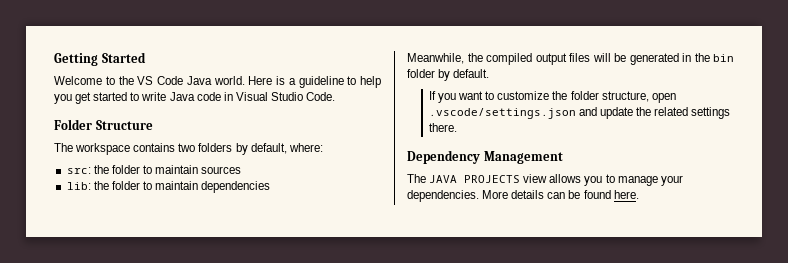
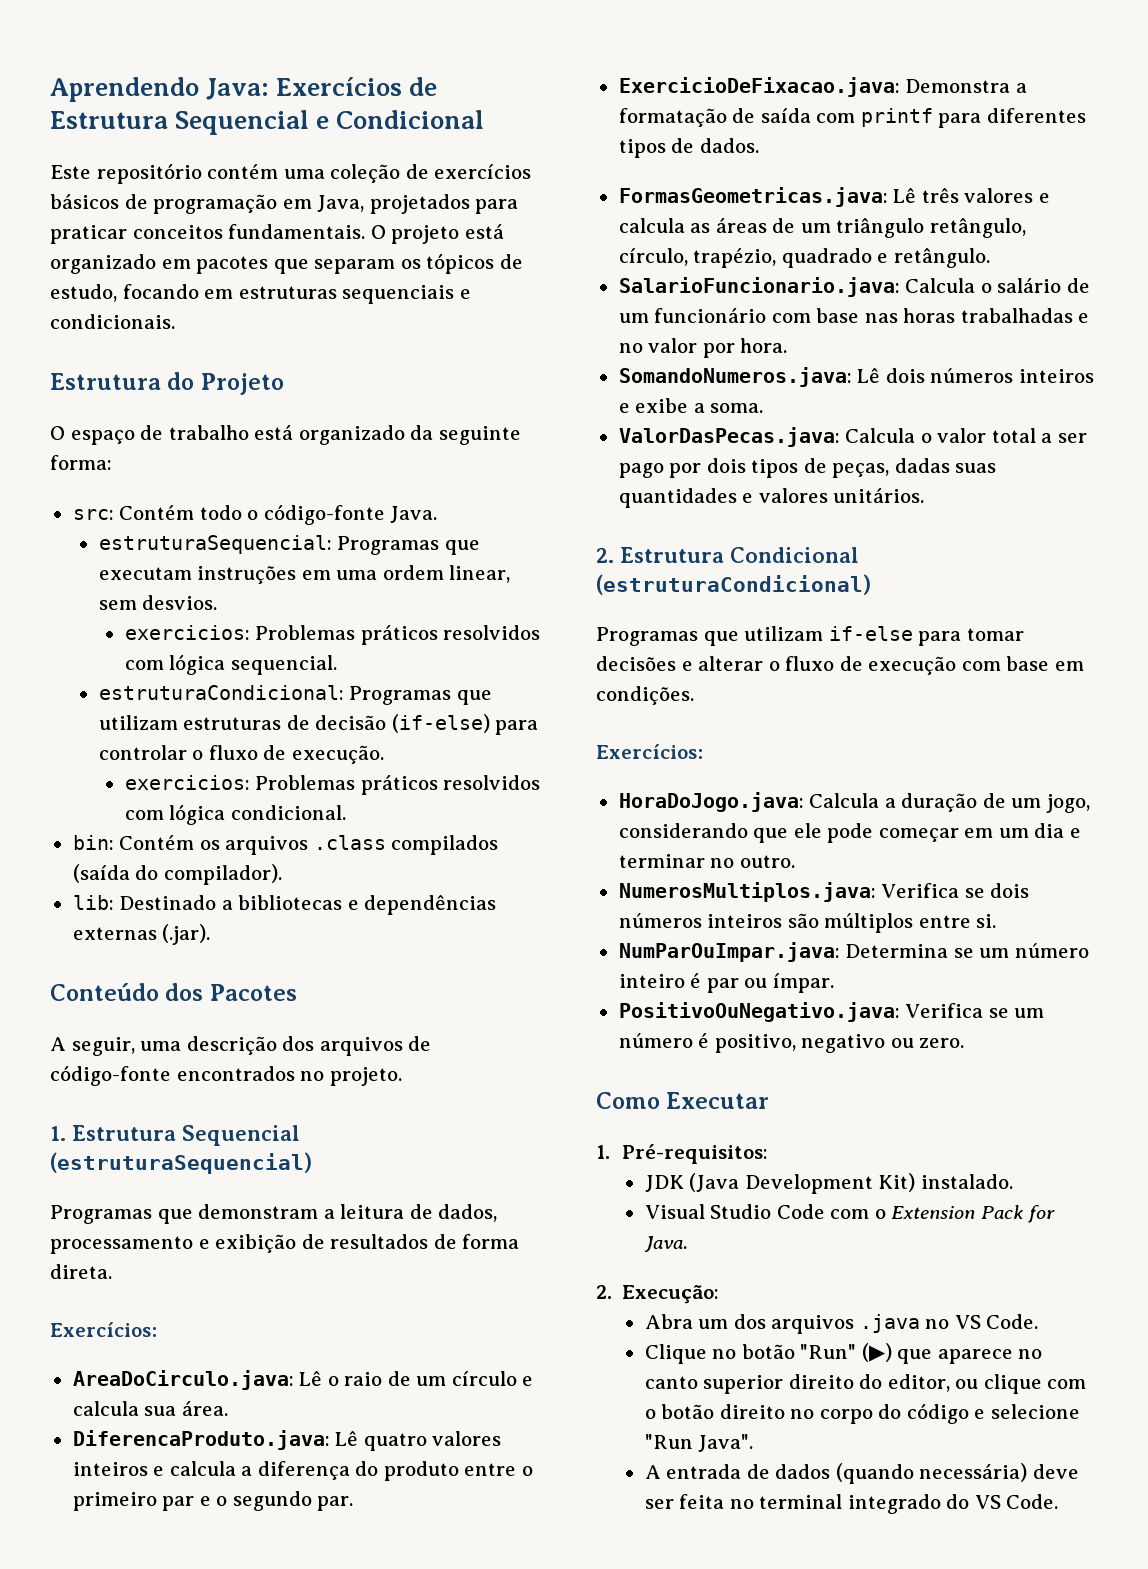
[54,52,146,66] [54,76,381,88] [54,92,336,104] [54,119,153,130] [54,143,323,155] [66,165,242,174] [66,181,271,193] [407,53,734,65] [407,69,490,81] [428,91,676,103] [428,107,731,119] [428,123,457,132] [407,150,563,164] [407,174,683,186] [407,190,639,202] Getting Started // Welcome to the VS Code Java world. Here is a guideline to help you get started to write Java code in Visual Studio Code. // Folder Structure // The workspace contains two folders by default, where: // src: the folder to maintain sources // lib: the folder to maintain dependencies // Meanwhile, the compiled output files will be generated in the bin folder by default. // If you want to customize the folder structure, open .vscode/settings.json and update the related settings there. // Dependency Management // The JAVA PROJECTS view allows you to manage your dependencies. More details can be found here. -> [50,77,438,102] [50,110,485,135] [50,163,532,184] [50,194,519,214] [50,224,504,244] [50,253,523,274] [50,284,471,304] [50,314,175,329] [50,372,284,395] [50,425,521,445] [50,455,112,470] [72,504,438,525] [98,535,480,555] [98,565,511,584] [98,595,218,610] [124,625,541,645] [124,654,337,675] [98,685,492,705] [98,714,539,735] [98,745,384,764] [124,775,541,795] [124,804,346,825] [72,835,499,855] [72,864,282,885] [72,895,497,915] [72,924,211,945] [50,983,297,1001] [50,1036,432,1056] [50,1065,402,1086] [50,1125,300,1146] [50,1152,312,1174] [50,1204,498,1224] [50,1234,520,1254] [50,1264,112,1279] [50,1322,157,1337] [72,1370,534,1390] [72,1401,228,1416] [72,1430,502,1451] [72,1461,533,1481] [72,1491,354,1511] [618,77,1027,97] [618,108,1086,128] [618,138,759,158] [618,187,1050,207] [618,218,1026,238] [618,248,990,268] [618,277,1090,297] [618,308,1090,323] [618,338,788,358] [618,367,1094,387] [618,398,764,413] [618,427,1087,447] [618,458,997,478] [618,488,925,508] [596,547,859,563] [596,574,871,595] [596,626,1024,646] [596,656,1084,675] [596,686,694,705] [596,744,703,759] [618,792,1090,813] [618,823,1081,843] [618,854,795,868] [618,882,1030,902] [618,913,997,933] [618,942,1089,962] [618,973,834,993] [618,1002,1045,1022] [618,1033,965,1053] [596,1092,770,1109] [596,1144,769,1164] [644,1173,1013,1194] [644,1204,1056,1223] [643,1236,687,1252] [596,1285,720,1304] [644,1314,1039,1334] [644,1343,1043,1364] [644,1374,1087,1394] [644,1403,1080,1424] [644,1434,754,1452] [644,1463,1079,1484] [644,1494,1059,1514] Aprendendo Java: Exercícios de Estrutura Sequencial e Condicional // Este repositório contém uma coleção de exercícios básicos de programação em Java, projetados para praticar conceitos fundamentais. O projeto está organizado em pacotes que separam os tópicos de estudo, focando em estruturas sequenciais e condicionais. // Estrutura do Projeto // O espaço de trabalho está organizado da seguinte forma: // src: Contém todo o código-fonte Java. // estruturaSequencial: Programas que executam instruções em uma ordem linear, sem desvios. // exercicios: Problemas práticos resolvidos com lógica sequencial. // estruturaCondicional: Programas que utilizam estruturas de decisão (if-else) para controlar o fluxo de execução. // exercicios: Problemas práticos resolvidos com lógica condicional. // bin: Contém os arquivos .class compilados (saída do compilador). // lib: Destinado a bibliotecas e dependências externas (.jar). // Conteúdo dos Pacotes // A seguir, uma descrição dos arquivos de código-fonte encontrados no projeto. // 1. Estrutura Sequencial (estruturaSequencial) // Programas que demonstram a leitura de dados, processamento e exibição de resultados de forma direta. // Exercícios: // AreaDoCirculo.java: Lê o raio de um círculo e calcula sua área. // DiferencaProduto.java: Lê quatro valores inteiros e calcula a diferença do produto entre o primeiro par e o segundo par. // ExercicioDeFixacao.java: Demonstra a formatação de saída com printf para diferentes tipos de dados. // FormasGeometricas.java: Lê três valores e calcula as áreas de um triângulo retângulo, círculo, trapézio, quadrado e retângulo. // SalarioFuncionario.java: Calcula o salário de um funcionário com base nas horas trabalhadas e no valor por hora. // SomandoNumeros.java: Lê dois números inteiros e exibe a soma. // ValorDasPecas.java: Calcula o valor total a ser pago por dois tipos de peças, dadas suas quantidades e valores unitários. // 2. Estrutura Condicional (estruturaCondicional) // Programas que utilizam if-else para tomar decisões e alterar o fluxo de execução com base em condições. // Exercícios: // HoraDoJogo.java: Calcula a duração de um jogo, considerando que ele pode começar em um dia e terminar no outro. // NumerosMultiplos.java: Verifica se dois números inteiros são múltiplos entre si. // NumParOuImpar.java: Determina se um número inteiro é par ou ímpar. // PositivoOuNegativo.java: Verifica se um número é positivo, negativo ou zero. // Como Executar // 1. Pré-requisitos: // JDK (Java Development Kit) instalado. // Visual Studio Code com o Extension Pack for Java. // 2. Execução: // Abra um dos arquivos .java no VS Code. // Clique no botão "Run" (▶) que aparece no canto superior direito do editor, ou clique com o botão direito no corpo do código e selecione "Run Java". // A entrada de dados (quando necessária) deve ser feita no terminal integrado do VS Code.

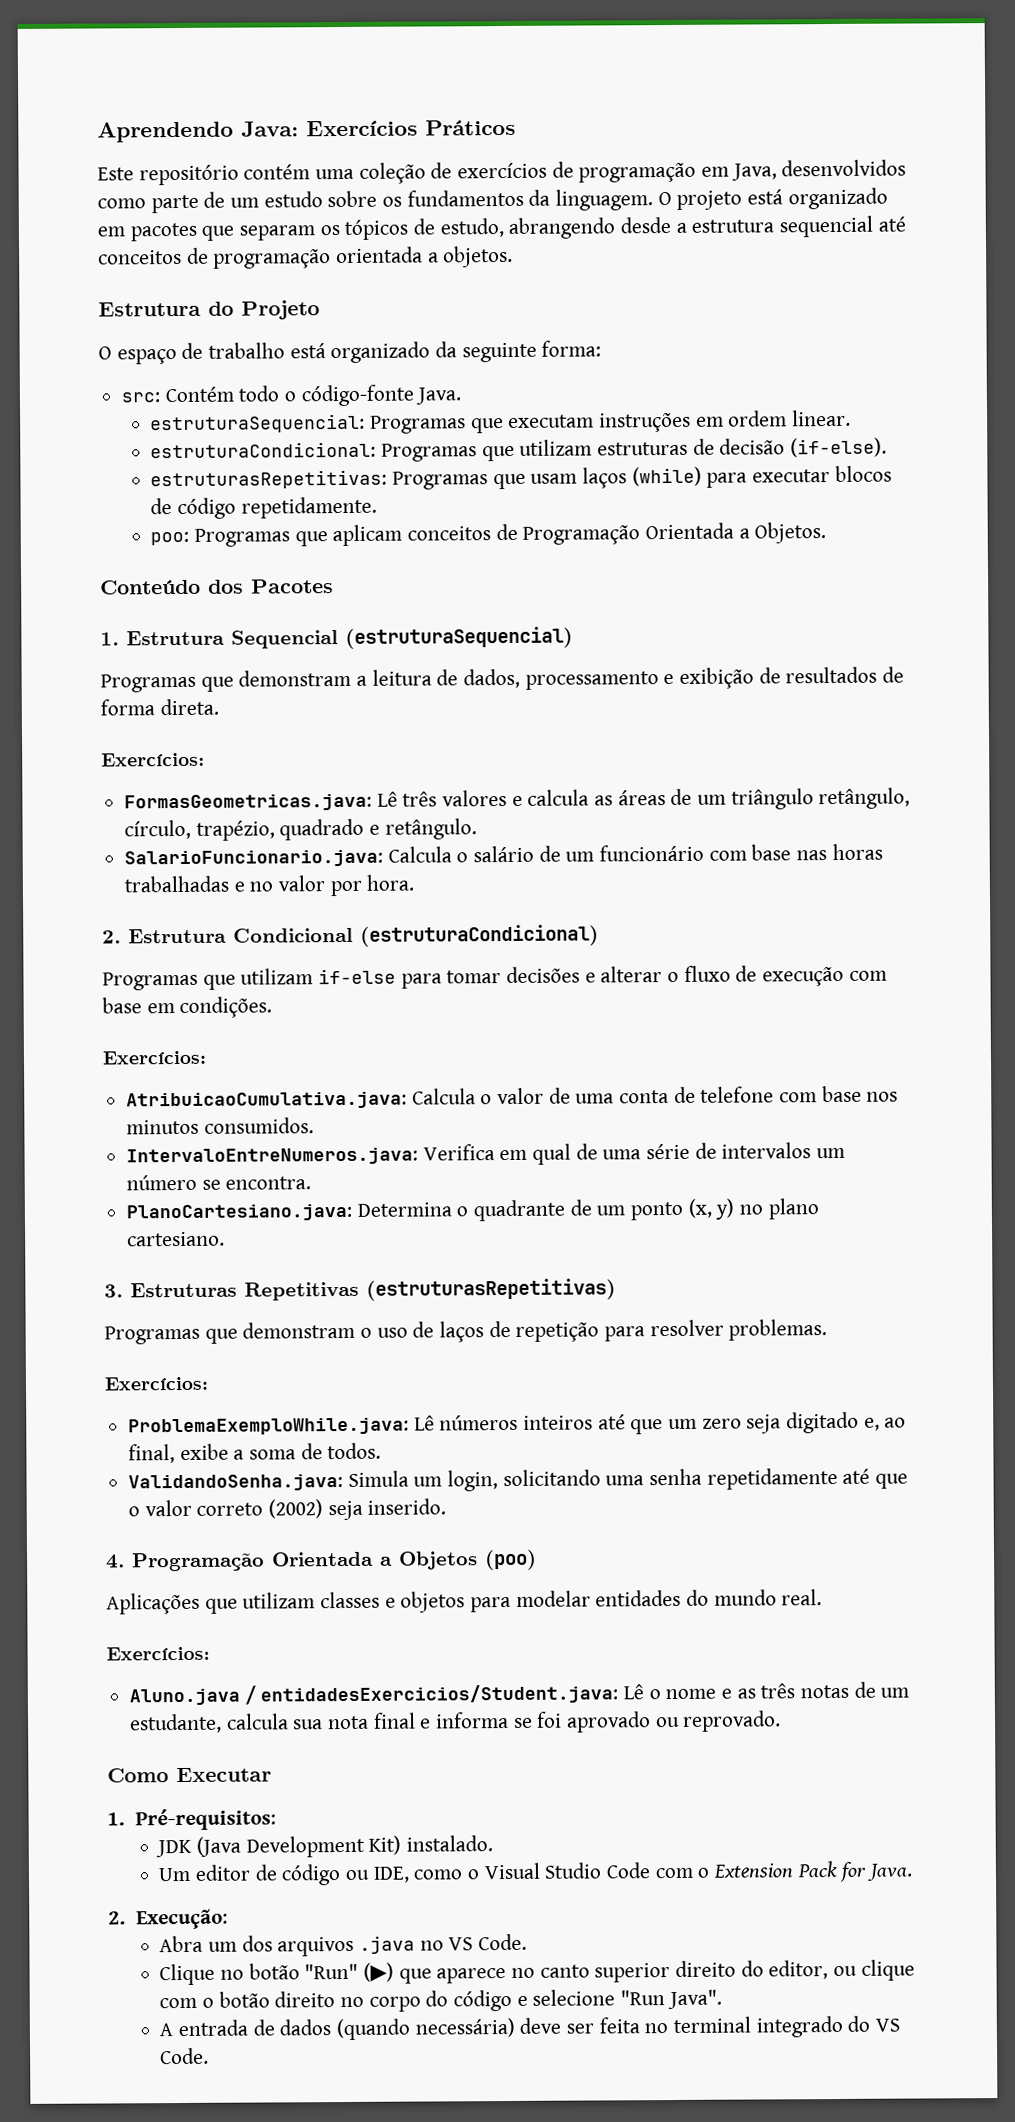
[409,77,438,96] [50,110,485,135] de Estrutura Sequencial e Condicional -> [425,119,516,136] Práticos
[50,194,119,209] básicos -> (548, 170) none
[369,194,519,214] [50,224,366,244] projetados para praticar conceitos fundamentais. -> [781,159,907,177] [97,189,654,214] desenvolvidos como parte de um estudo sobre os fundamentos da linguagem.
[122,284,471,304] [50,314,175,329] focando em estruturas sequenciais e condicionais. -> [508,215,906,239] [98,245,514,269] abrangendo desde a estrutura sequencial até conceitos de programação orientada a objetos.
[336,565,511,583] [98,595,218,610] [124,625,541,645] [124,654,337,675] uma ordem linear, sem desvios. // exercicios: Problemas práticos resolvidos com lógica sequencial. -> [728,409,852,427] ordem linear.
[391,714,539,735] [98,745,384,764] [124,775,541,795] [124,804,346,825] [72,835,499,855] [72,864,282,885] [72,895,497,915] [72,924,211,945] [50,983,297,1001] [50,1036,432,1056] [50,1065,402,1086] (if-else) para controlar o fluxo de execução. // exercicios: Problemas práticos resolvidos com lógica condicional. // bin: Contém os arquivos .class compilados (saída do compilador). // lib: Destinado a bibliotecas e dependências externas (.jar). // Conteúdo dos Pacotes // A seguir, uma descrição dos arquivos de código-fonte encontrados no projeto. -> [790,437,888,458] [150,465,892,490] [150,496,377,520] [150,522,827,547] [100,579,334,595] (if-else). // estruturasRepetitivas: Programas que usam laços (while) para executar blocos de código repetidamente. // poo: Programas que aplicam conceitos de Programação Orientada a Objetos. // Conteúdo dos Pacotes
[72,1370,534,1390] [72,1401,228,1416] [72,1430,502,1451] [72,1461,533,1481] [72,1491,354,1511] [618,77,1027,97] [618,108,1086,128] [618,138,759,158] // AreaDoCirculo.java: Lê o raio de um círculo e calcula sua área. // DiferencaProduto.java: Lê quatro valores inteiros e calcula a diferença do produto entre o primeiro par e o segundo par. // ExercicioDeFixacao.java: Demonstra a formatação de saída com printf para diferentes tipos de dados. -> (205, 759) none
[618,367,1094,387] [618,398,764,413] [618,427,1087,447] [618,458,997,478] [618,488,925,508] // SomandoNumeros.java: Lê dois números inteiros e exibe a soma. // ValorDasPecas.java: Calcula o valor total a ser pago por dois tipos de peças, dadas suas quantidades e valores unitários. -> (415, 882) none
[618,792,1090,813] [618,823,1081,843] [618,854,795,868] [618,882,1030,902] [618,913,997,933] [618,942,1089,962] [618,973,834,993] [618,1002,1045,1022] [618,1033,965,1053] HoraDoJogo.java: Calcula a duração de um jogo, considerando que ele pode começar em um dia e terminar no outro. // NumerosMultiplos.java: Verifica se dois números inteiros são múltiplos entre si. // NumParOuImpar.java: Determina se um número inteiro é par ou ímpar. // PositivoOuNegativo.java: Verifica se um número é positivo, negativo ou zero. -> [126,1085,899,1110] [126,1117,314,1135] [126,1142,846,1166] [126,1174,312,1191] [126,1198,819,1222] [127,1231,226,1247] [104,1278,616,1301] [104,1319,828,1345] [104,1376,209,1391] [128,1411,907,1436] [128,1442,382,1464] [128,1467,909,1492] [128,1498,447,1521] [106,1549,537,1572] [106,1589,823,1615] [106,1646,210,1661] [129,1681,910,1706] [129,1710,782,1734] AtribuicaoCumulativa.java: Calcula o valor de uma conta de telefone com base nos minutos consumidos. // IntervaloEntreNumeros.java: Verifica em qual de uma série de intervalos um número se encontra. // PlanoCartesiano.java: Determina o quadrante de um ponto (x, y) no plano cartesiano. // 3. Estruturas Repetitivas (estruturasRepetitivas) // Programas que demonstram o uso de laços de repetição para resolver problemas. // Exercícios: // ProblemaExemploWhile.java: Lê números inteiros até que um zero seja digitado e, ao final, exibe a soma de todos. // ValidandoSenha.java: Simula um login, solicitando uma senha repetidamente até que o valor correto (2002) seja inserido. // 4. Programação Orientada a Objetos (poo) // Aplicações que utilizam classes e objetos para modelar entidades do mundo real. // Exercícios: // Aluno.java / entidadesExercicios/Student.java: Lê o nome e as três notas de um estudante, calcula sua nota final e informa se foi aprovado ou reprovado.
(1013, 1181) none -> [158,1864,480,1886] Um editor de código ou IDE, como o

